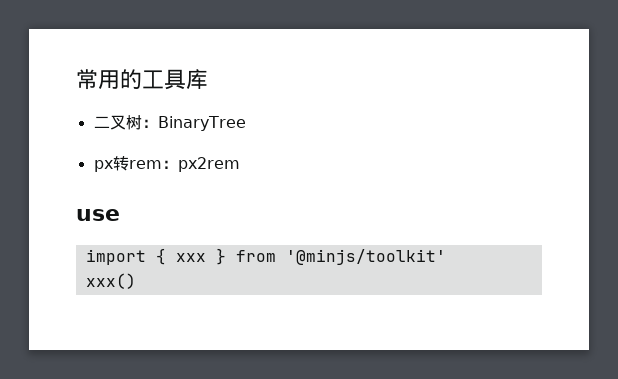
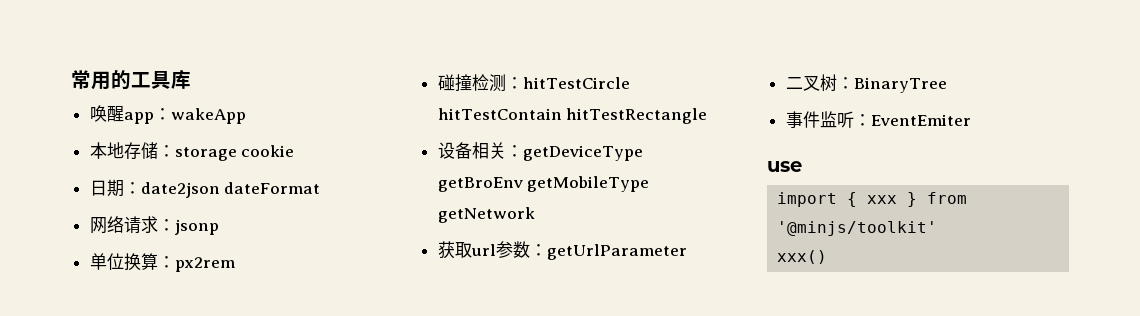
(208, 79) none -> [89,105,246,124] [89,142,295,161] [89,179,321,198] [89,216,219,235] [89,253,235,272] [437,74,630,92] [437,108,708,124] [437,142,643,161] [437,176,650,192] [437,207,535,223] [437,241,687,260] // 唤醒app：wakeApp // 本地存储：storage cookie // 日期：date2json dateFormat // 网络请求：jsonp // 单位换算：px2rem // 碰撞检测：hitTestCircle hitTestContain hitTestRectangle // 设备相关：getDeviceType getBroEnv getMobileType getNetwork // 获取url参数：getUrlParameter
[93,156,240,172] px转rem：px2rem -> [785,111,971,128] 事件监听：EventEmiter

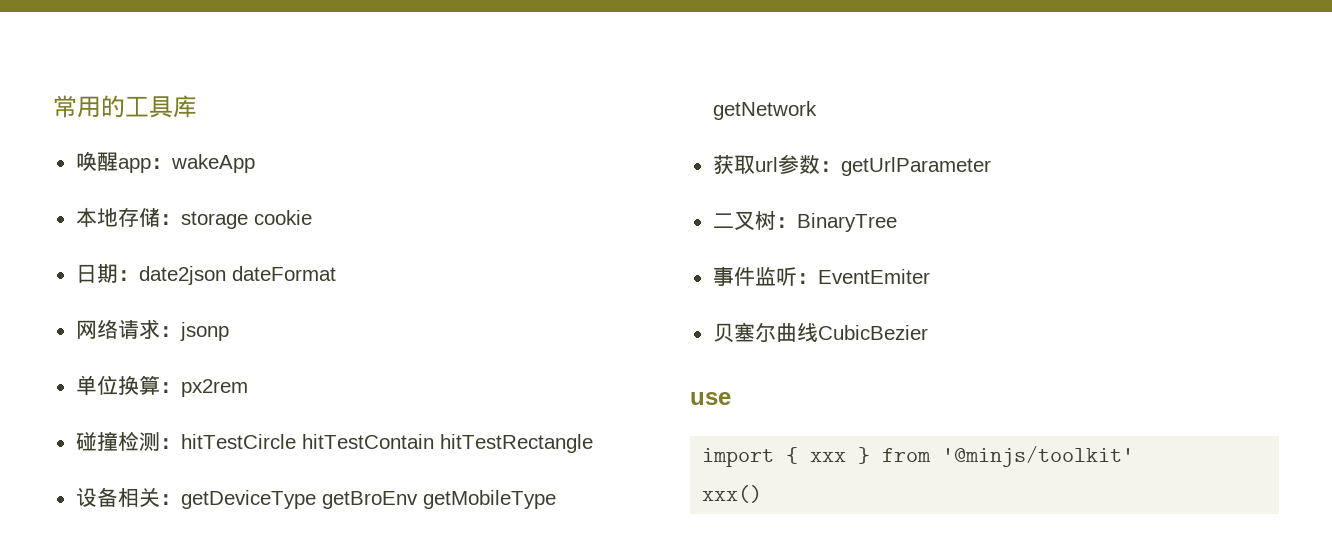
(971, 120) none -> [712,322,928,343] // 贝塞尔曲线CubicBezier

